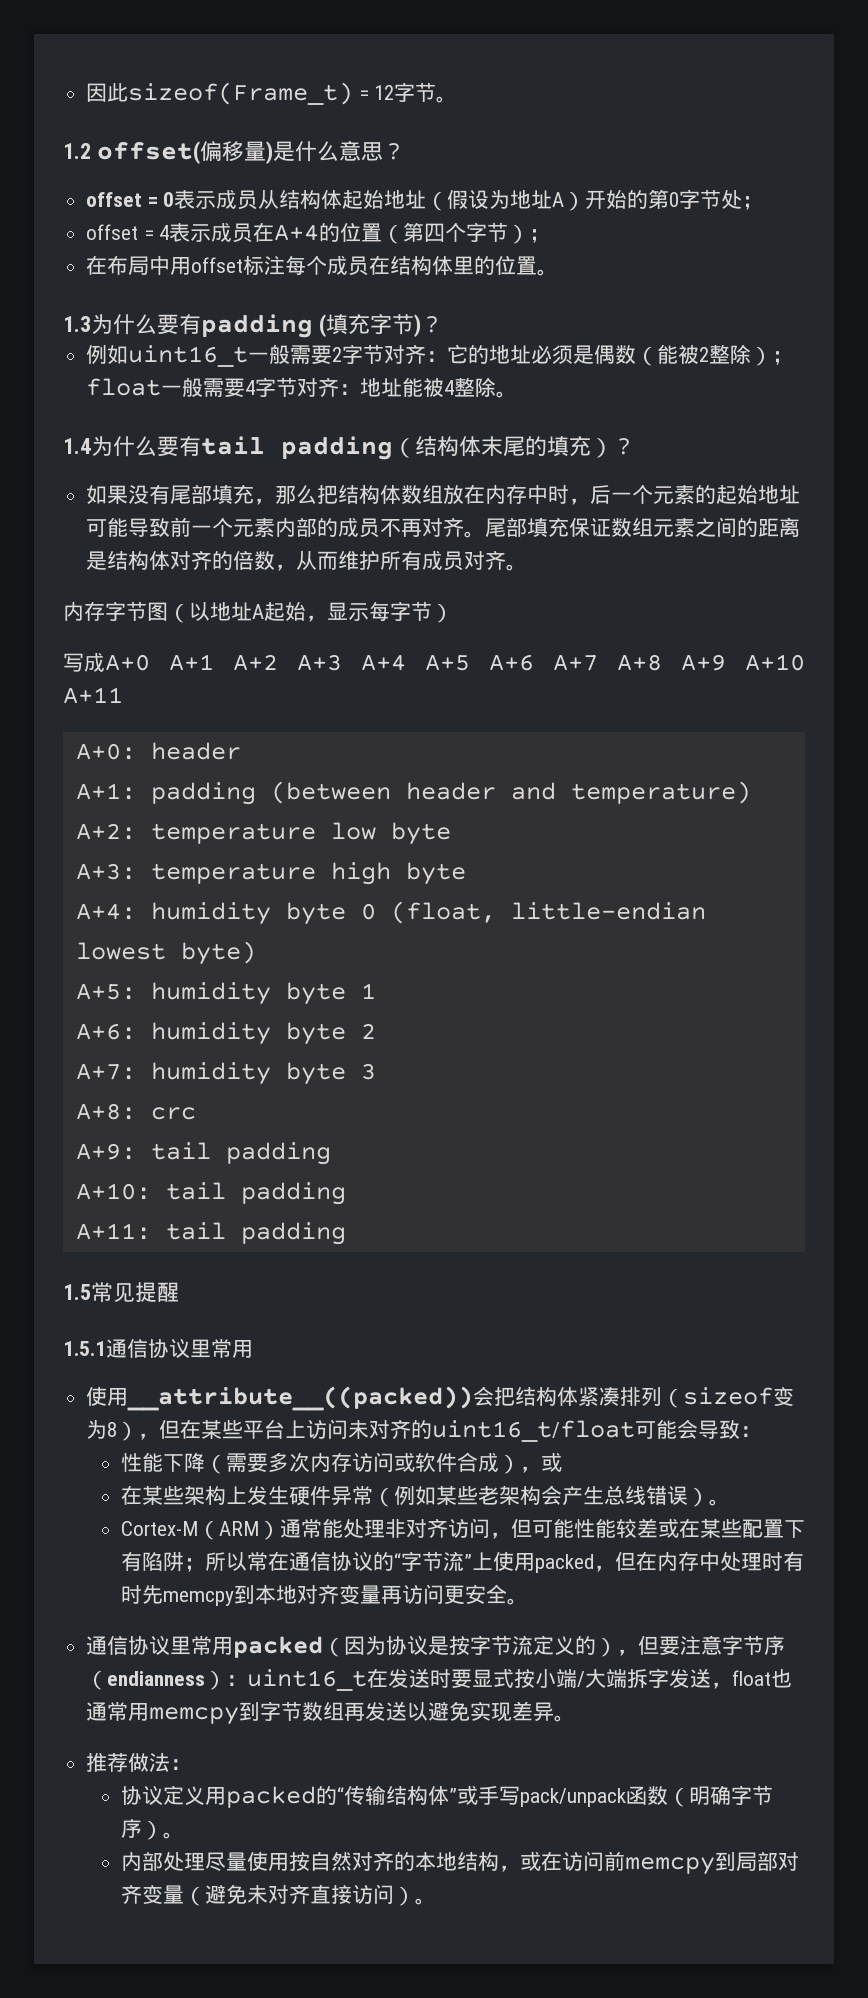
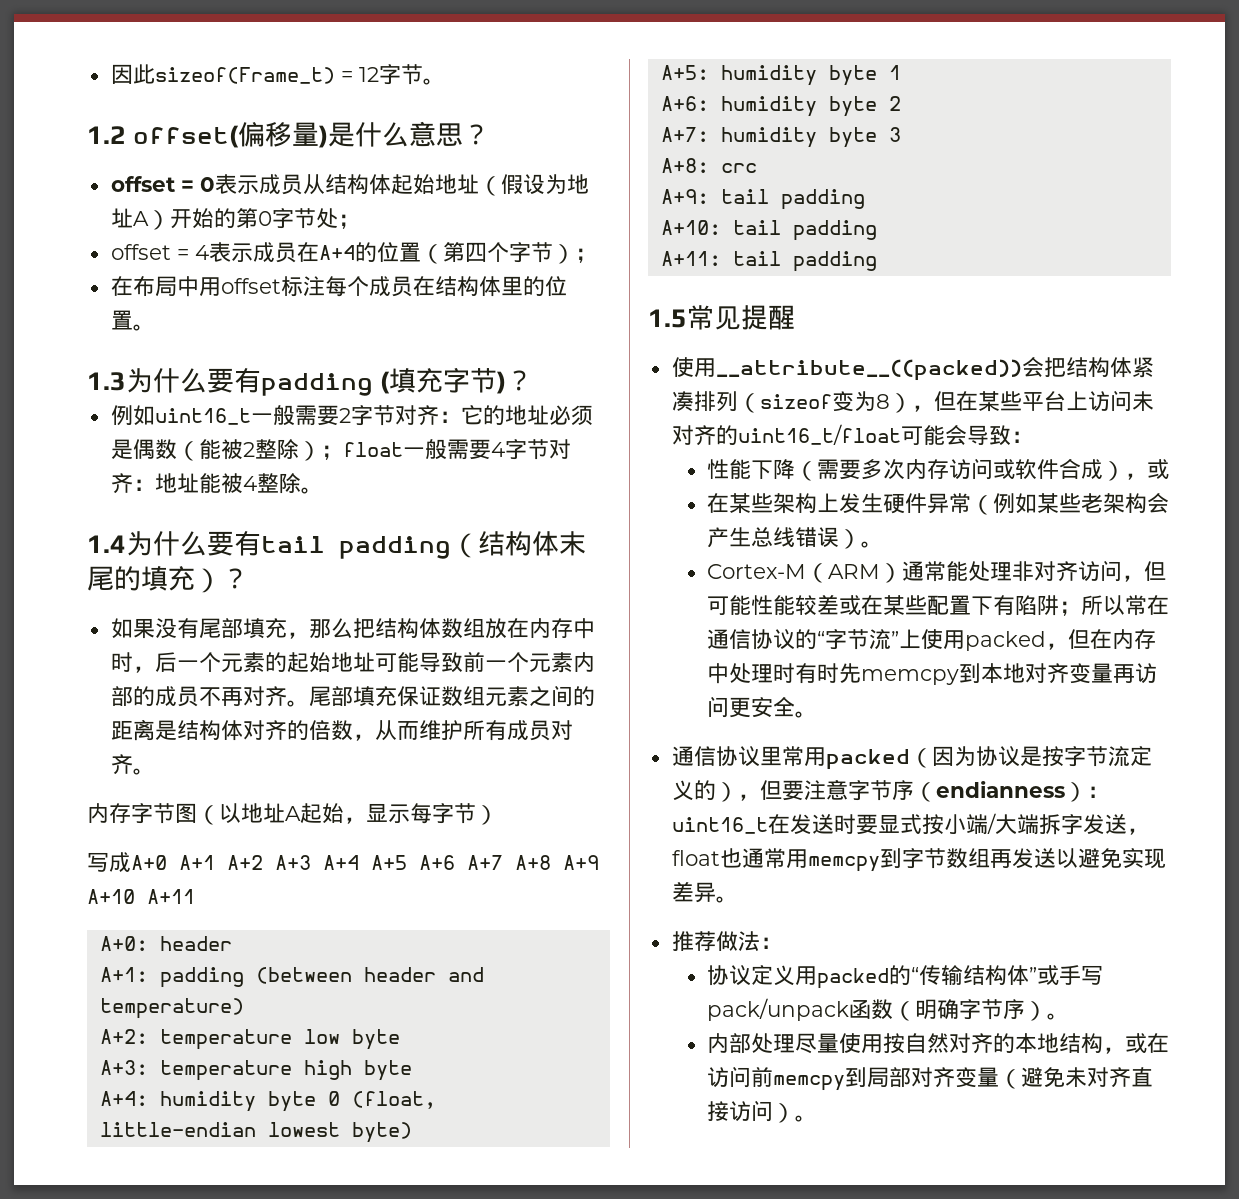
[63,1339,253,1358] // 1.5.1通信协议里常用 -> (795, 317) none

